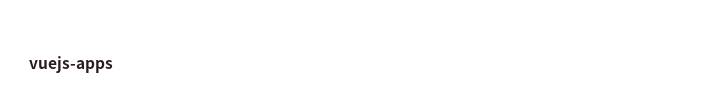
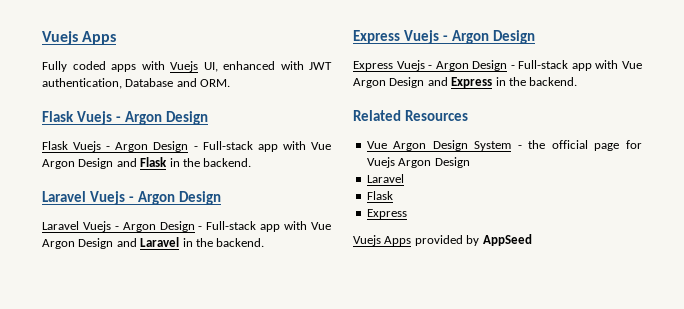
[29,56,113,73] vuejs-apps -> [42,31,117,45] [42,61,332,72] [42,78,231,89] [42,111,208,125] [42,141,331,152] [42,157,252,169] [42,191,221,205] [42,221,331,232] [42,237,265,249] [353,30,535,44] [353,60,642,71] [353,77,578,88] [353,110,468,121] [366,140,642,151] [366,157,470,168] [366,174,404,183] [366,191,393,200] [366,209,407,219] [353,234,532,246] Vuejs Apps // Fully coded apps with Vuejs UI, enhanced with JWT authentication, Database and ORM. // Flask Vuejs - Argon Design // Flask Vuejs - Argon Design - Full-stack app with Vue Argon Design and Flask in the backend. // Laravel Vuejs - Argon Design // Laravel Vuejs - Argon Design - Full-stack app with Vue Argon Design and Laravel in the backend. // Express Vuejs - Argon Design // Express Vuejs - Argon Design - Full-stack app with Vue Argon Design and Express in the backend. // Related Resources // Vue Argon Design System - the official page for Vuejs Argon Design // Laravel // Flask // Express // Vuejs Apps provided by AppSeed

